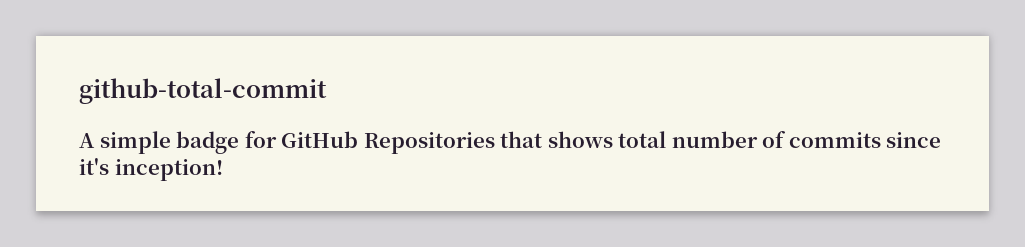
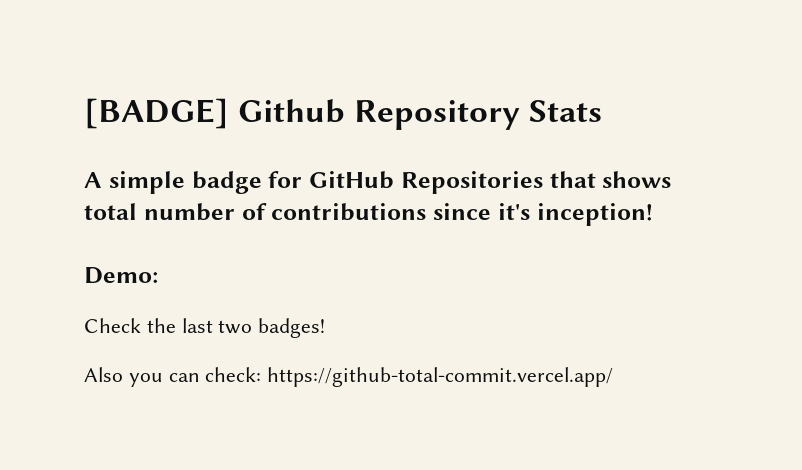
[79,78,327,104] github-total-commit -> [84,98,603,130] [BADGE] Github Repository Stats
[788,132,881,148] commits -> [271,203,427,221] contributions
(223, 170) none -> [84,267,158,284] [84,318,326,338] [84,367,614,387] // Demo: // Check the last two badges! // Also you can check: https://github-total-commit.vercel.app/

